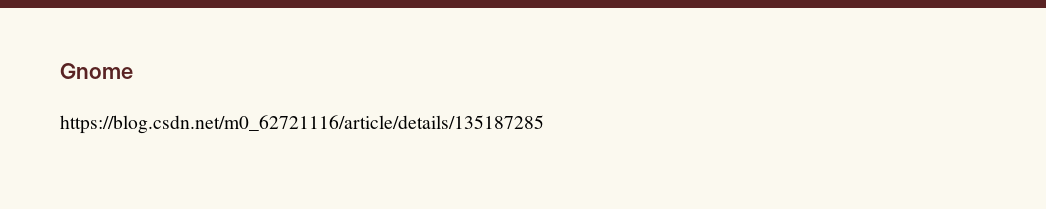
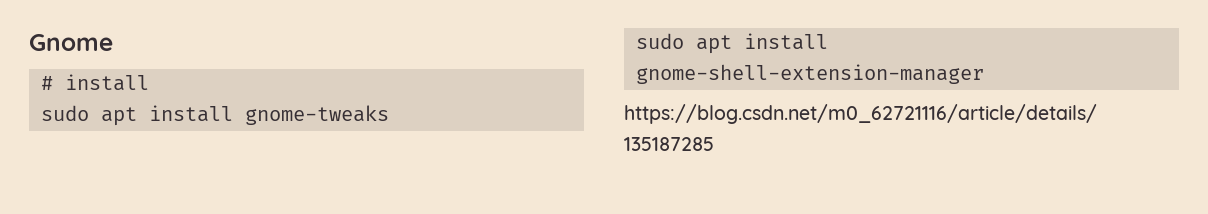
(133, 71) none -> [40,74,149,91] [40,105,389,126] [635,33,828,54] [635,64,984,84] // # install // sudo apt install gnome-tweaks // sudo apt install gnome-shell-extension-manager

